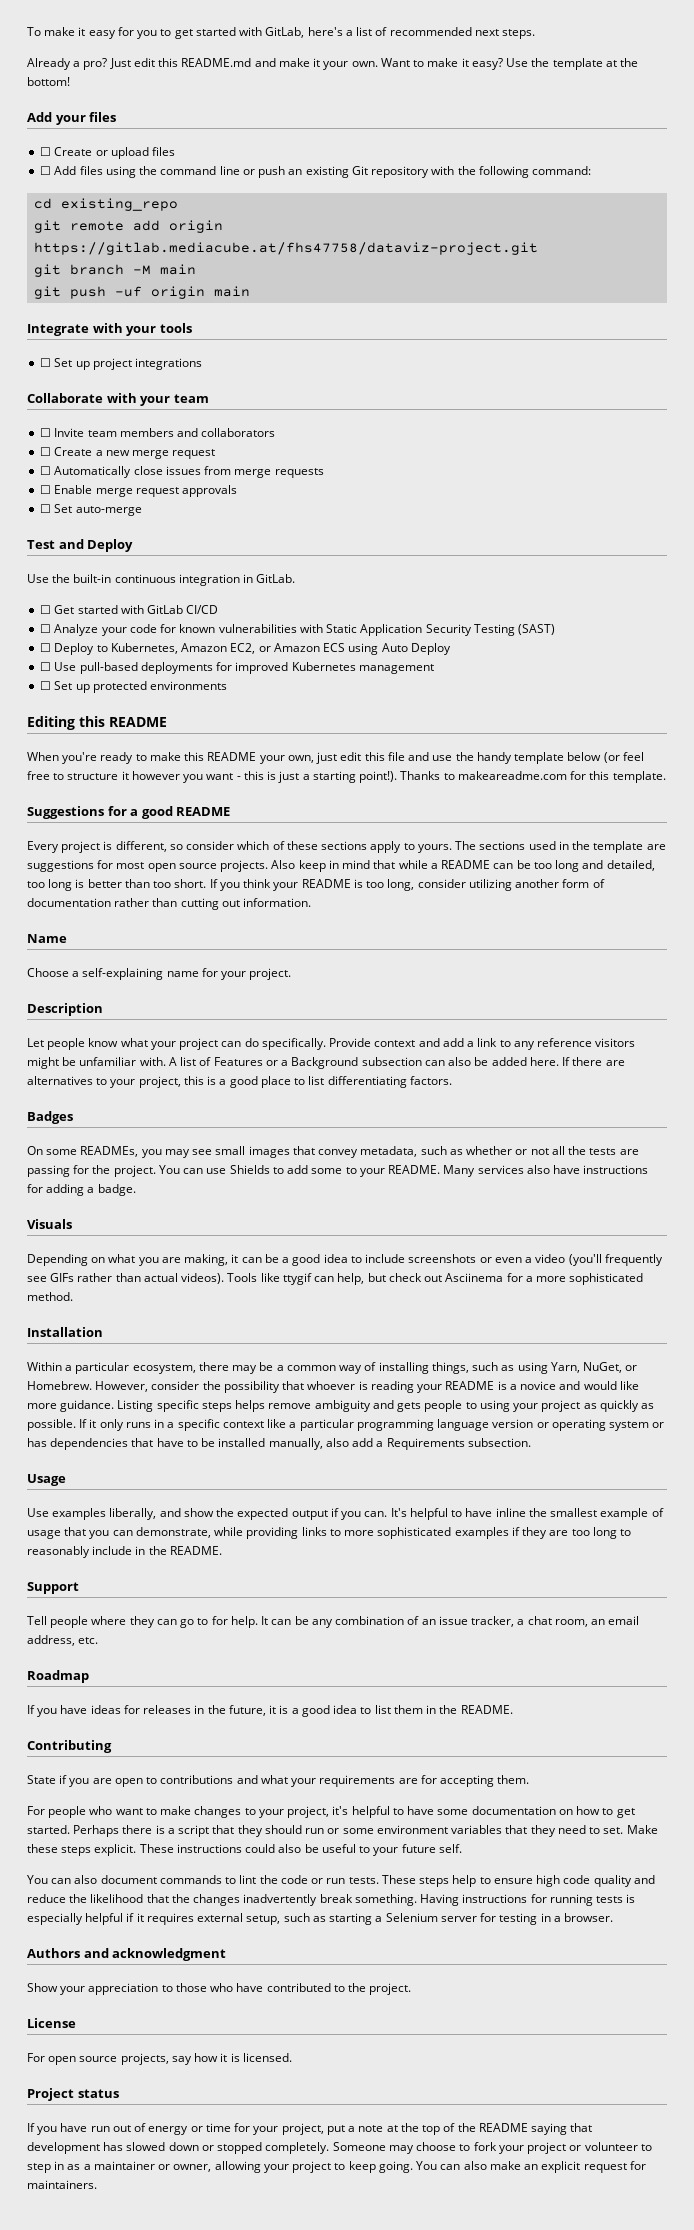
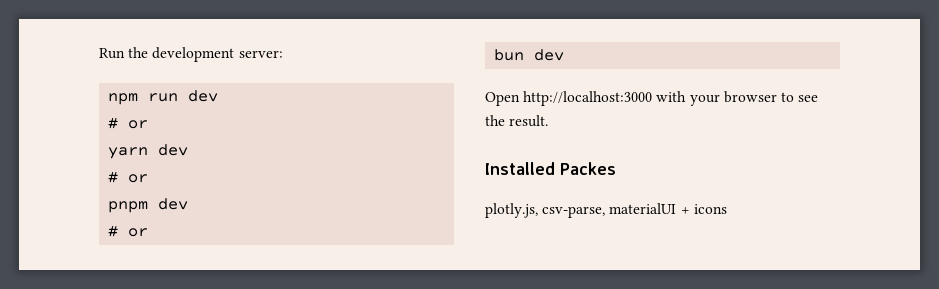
[27,27,536,39] [27,58,639,70] [27,77,70,86] [27,112,117,125] [40,147,176,159] [40,166,592,178] [34,198,179,211] [34,220,224,233] [34,242,539,255] [34,264,197,277] [34,286,251,299] [27,323,192,336] [40,358,203,370] [27,393,209,406] [40,428,276,437] [40,447,216,459] [40,466,324,478] [40,485,238,497] [40,504,142,516] [27,539,134,552] [27,574,296,586] [40,605,219,614] [40,624,556,636] [40,643,451,655] [40,662,434,674] [40,681,228,693] [27,716,167,730] [27,752,644,764] [27,771,666,783] [27,806,231,819] [27,841,666,853] [27,860,655,872] [27,879,605,891] [27,898,312,910] [27,934,67,943] [27,968,292,980] [27,1003,103,1016] [27,1038,636,1050] [27,1057,625,1069] [27,1076,452,1088] [27,1111,73,1124] [27,1146,639,1158] [27,1165,649,1177] [27,1184,136,1196] [27,1219,72,1229] [27,1254,663,1266] [27,1273,644,1285] [27,1292,73,1301] [27,1327,103,1337] [27,1362,638,1374] [27,1381,639,1393] [27,1400,655,1412] [27,1419,665,1431] [27,1438,531,1450] [27,1474,66,1486] [27,1508,664,1520] [27,1527,632,1539] [27,1546,222,1558] [27,1582,79,1594] [27,1616,640,1628] [27,1635,99,1646] [27,1670,89,1683] [27,1705,513,1717] [27,1740,112,1753] [27,1775,530,1787] [27,1806,635,1818] [27,1825,658,1837] [27,1844,462,1856] [27,1875,655,1887] [27,1894,636,1906] [27,1913,614,1925] [27,1948,227,1961] [27,1983,412,1995] [27,2018,76,2028] [27,2053,292,2065] [27,2088,119,2101] [27,2123,593,2135] [27,2142,652,2154] [27,2161,646,2173] [27,2180,97,2189] To make it easy for you to get started with GitLab, here's a list of recommended next steps. // Already a pro? Just edit this README.md and make it your own. Want to make it easy? Use the template at the bottom! // Add your files // ☐ Create or upload files // ☐ Add files using the command line or push an existing Git repository with the following command: // cd existing_repo // git remote add origin https://gitlab.mediacube.at/fhs47758/dataviz-project.git // git branch -M main // git push -uf origin main // Integrate with your tools // ☐ Set up project integrations // Collaborate with your team // ☐ Invite team members and collaborators // ☐ Create a new merge request // ☐ Automatically close issues from merge requests // ☐ Enable merge request approvals // ☐ Set auto-merge // Test and Deploy // Use the built-in continuous integration in GitLab. // ☐ Get started with GitLab CI/CD // ☐ Analyze your code for known vulnerabilities with Static Application Security Testing (SAST) // ☐ Deploy to Kubernetes, Amazon EC2, or Amazon ECS using Auto Deploy // ☐ Use pull-based deployments for improved Kubernetes management // ☐ Set up protected environments // Editing this README // When you're ready to make this README your own, just edit this file and use the handy template below (or feel free to structure it however you want - this is just a starting point!). Thanks to makeareadme.com for this template. // Suggestions for a good README // Every project is different, so consider which of these sections apply to yours. The sections used in the template are suggestions for most open source projects. Also keep in mind that while a README can be too long and detailed, too long is better than too short. If you think your README is too long, consider utilizing another form of documentation rather than cutting out information. // Name // Choose a self-explaining name for your project. // Description // Let people know what your project can do specifically. Provide context and add a link to any reference visitors might be unfamiliar with. A list of Features or a Background subsection can also be added here. If there are alternatives to your project, this is a good place to list differentiating factors. // Badges // On some READMEs, you may see small images that convey metadata, such as whether or not all the tests are passing for the project. You can use Shields to add some to your README. Many services also have instructions for adding a badge. // Visuals // Depending on what you are making, it can be a good idea to include screenshots or even a video (you'll frequently see GIFs rather than actual videos). Tools like ttygif can help, but check out Asciinema for a more sophisticated method. // Installation // Within a particular ecosystem, there may be a common way of installing things, such as using Yarn, NuGet, or Homebrew. However, consider the possibility that whoever is reading your README is a novice and would like more guidance. Listing specific steps helps remove ambiguity and gets people to using your project as quickly as possible. If it only runs in a specific context like a particular programming language version or operating system or has dependencies that have to be installed manually, also add a Requirements subsection. // Usage // Use examples liberally, and show the expected output if you can. It's helpful to have inline the smallest example of usage that you can demonstrate, while providing links to more sophisticated examples if they are too long to reasonably include in the README. // Support // Tell people where they can go to for help. It can be any combination of an issue tracker, a chat room, an email address, etc. // Roadmap // If you have ideas for releases in the future, it is a good idea to list them in the README. // Contributing // State if you are open to contributions and what your requirements are for accepting them. // For people who want to make changes to your project, it's helpful to have some documentation on how to get started. Perhaps there is a script that they should run or some environment variables that they need to set. Make these steps explicit. These instructions could also be useful to your future self. // You can also document commands to lint the code or run tests. These steps help to ensure high code quality and reduce the likelihood that the changes inadvertently break something. Having instructions for running tests is especially helpful if it requires external setup, such as starting a Selenium server for testing in a browser. // Authors and acknowledgment // Show your appreciation to those who have contributed to the project. // License // For open source projects, say how it is licensed. // Project status // If you have run out of energy or time for your project, put a note at the top of the README saying that development has slowed down or stopped completely. Someone may choose to fork your project or volunteer to step in as a maintainer or owner, allowing your project to keep going. You can also make an explicit request for maintainers. -> [99,47,283,62] [108,90,219,105] [108,117,149,129] [108,144,189,159] [108,171,149,183] [108,198,189,213] [108,225,149,237] [494,49,565,61] [485,91,819,106] [485,115,549,127] [485,162,616,175] [485,203,727,218] Run the development server: // npm run dev // # or // yarn dev // # or // pnpm dev // # or // bun dev // Open http://localhost:3000 with your browser to see the result. // Installed Packes // plotly.js, csv-parse, materialUI + icons

